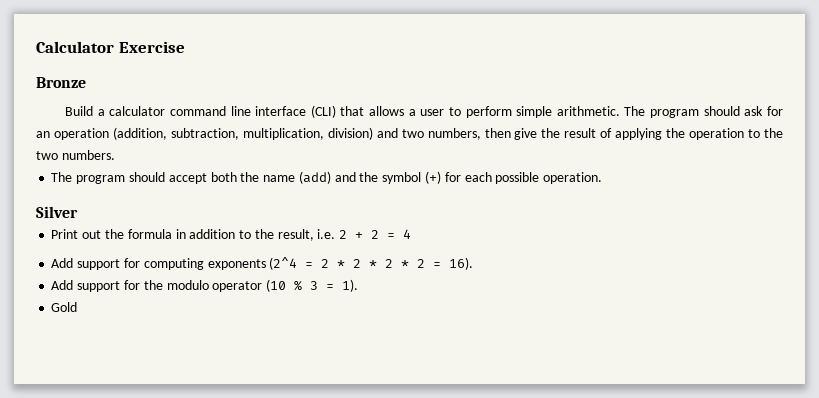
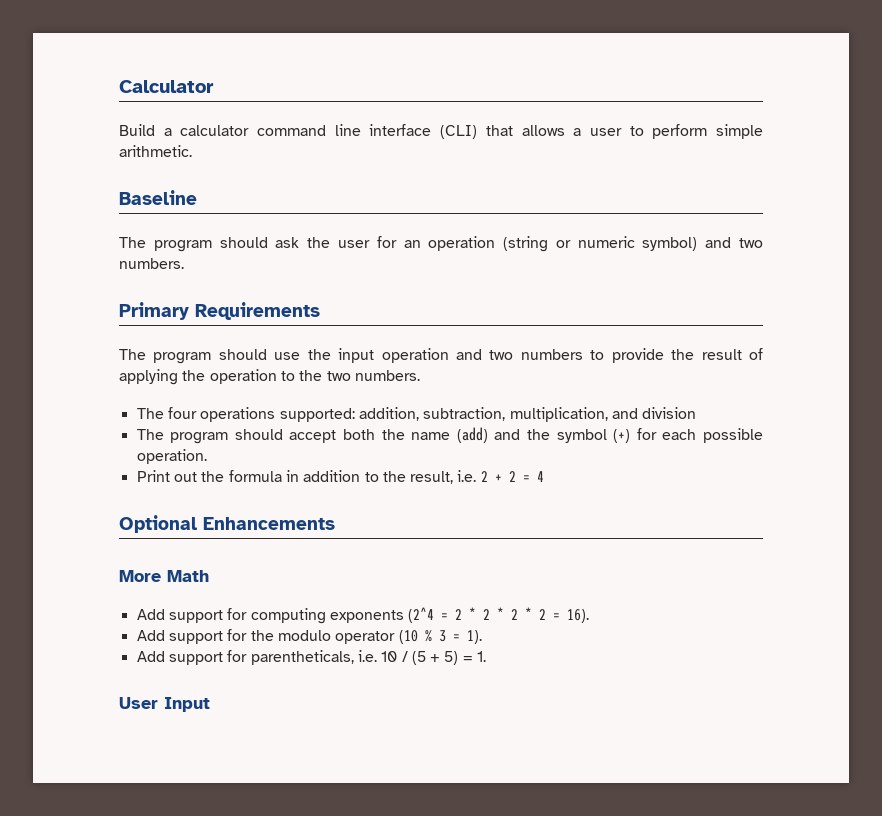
[118,41,185,53] [36,77,86,88] Exercise // Bronze -> (214, 86) none
(620, 111) none -> [119,190,197,205] // Baseline //
(764, 111) none -> [307,237,370,248] the user
[112,127,538,140] (addition, subtraction, multiplication, division) and two numbers, then give -> [503,236,764,252] [119,258,184,269] [119,302,320,320] [119,348,664,364] (string or numeric symbol) and two numbers. // Primary Requirements // The program should use the input operation and two numbers to provide
(115, 155) none -> [136,407,697,422] // The four operations supported: addition, subtraction, multiplication, and division
[36,206,78,218] // Silver -> (207, 456) none
(412, 234) none -> [119,515,335,533] [119,570,209,582] // Optional Enhancements // More Math
[51,302,78,312] Gold -> [136,650,487,665] [119,697,210,712] Add support for parentheticals, i.e. 10 / (5 + 5) = 1. // User Input

